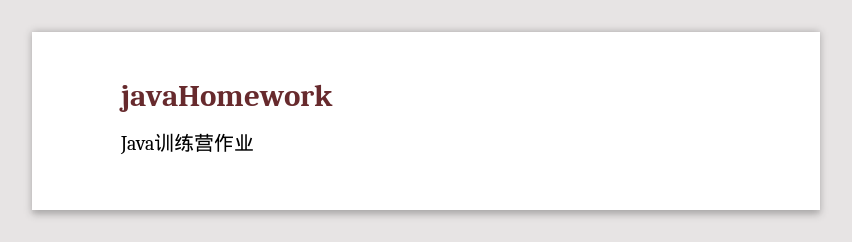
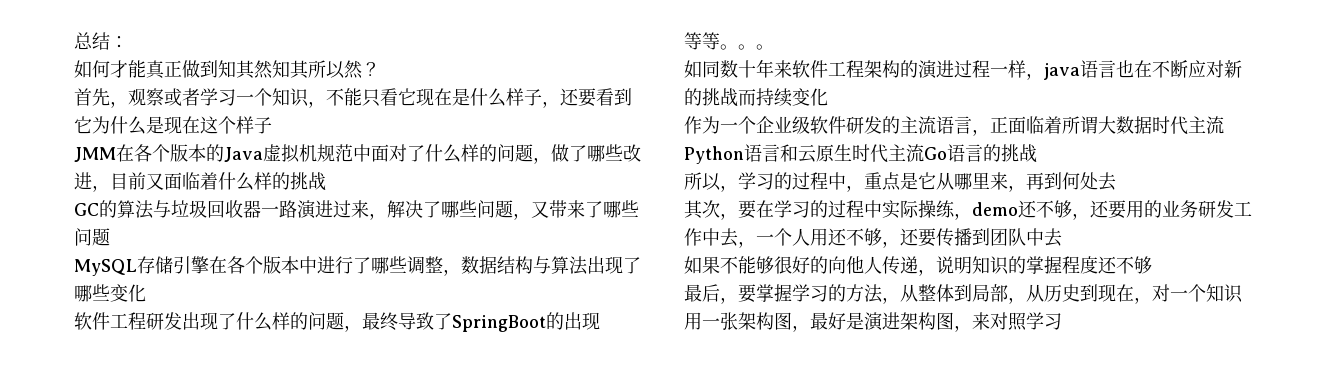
[119,84,333,112] [120,133,254,155] javaHomework // Java训练营作业 -> [74,32,128,50] [74,60,380,79] [74,88,632,108] [74,116,272,135] [74,144,641,164] [74,172,326,192] [74,200,639,220] [74,228,110,246] [74,256,641,276] [74,284,146,302] [74,312,600,332] [684,32,774,50] [684,59,1242,80] [684,88,828,107] [684,116,1224,136] [684,144,1037,164] [684,172,1116,192] [684,200,1252,220] [684,228,1062,248] [684,256,1152,276] [684,284,1243,304] [684,312,1062,332] 总结： // 如何才能真正做到知其然知其所以然？ // 首先，观察或者学习一个知识，不能只看它现在是什么样子，还要看到它为什么是现在这个样子 // JMM在各个版本的Java虚拟机规范中面对了什么样的问题，做了哪些改进，目前又面临着什么样的挑战 // GC的算法与垃圾回收器一路演进过来，解决了哪些问题，又带来了哪些问题 // MySQL存储引擎在各个版本中进行了哪些调整，数据结构与算法出现了哪些变化 // 软件工程研发出现了什么样的问题，最终导致了SpringBoot的出现 // 等等。。。 // 如同数十年来软件工程架构的演进过程一样，java语言也在不断应对新的挑战而持续变化 // 作为一个企业级软件研发的主流语言，正面临着所谓大数据时代主流Python语言和云原生时代主流Go语言的挑战 // 所以，学习的过程中，重点是它从哪里来，再到何处去 // 其次，要在学习的过程中实际操练，demo还不够，还要用的业务研发工作中去，一个人用还不够，还要传播到团队中去 // 如果不能够很好的向他人传递，说明知识的掌握程度还不够 // 最后，要掌握学习的方法，从整体到局部，从历史到现在，对一个知识用一张架构图，最好是演进架构图，来对照学习

